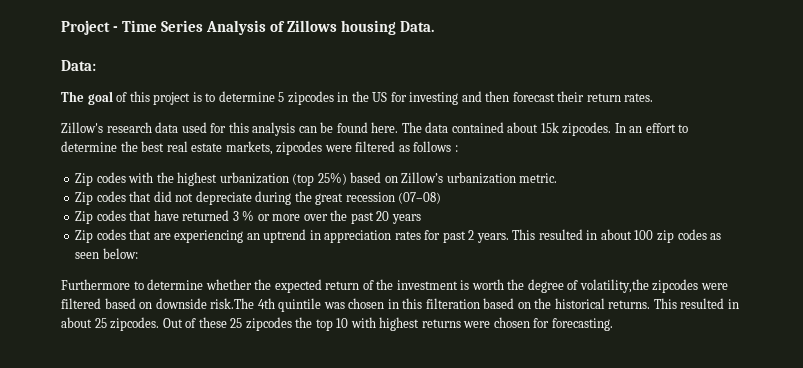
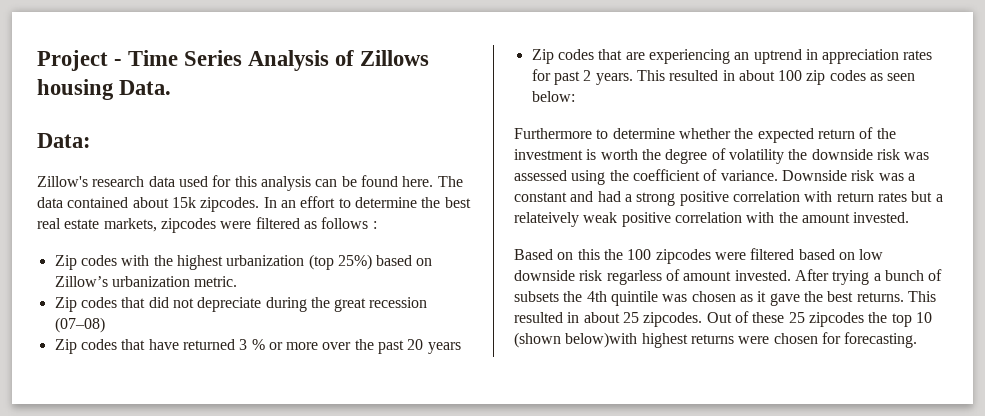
[61,91,654,105] // The goal of this project is to determine 5 zipcodes in the US for investing and then forecast their return rates. -> (91, 140) none
[579,279,649,293] volatility,the -> [728,149,930,164] [514,169,915,185] [514,191,943,206] [514,212,910,227] [514,249,652,260] volatility the downside risk was assessed using the coefficient of variance. Downside risk was a constant and had a strong positive correlation with return rates but a relateively weak positive correlation with the amount invested. // Based on this the 100
[155,298,605,312] downside risk.The 4th quintile was chosen in this filteration based on the historical -> [859,249,884,260] [514,269,943,285] [514,291,854,306] low downside risk regarless of amount invested. After trying a bunch of subsets the 4th quintile was chosen as it gave the best
[350,317,376,328] with -> [514,332,638,348] (shown below)with

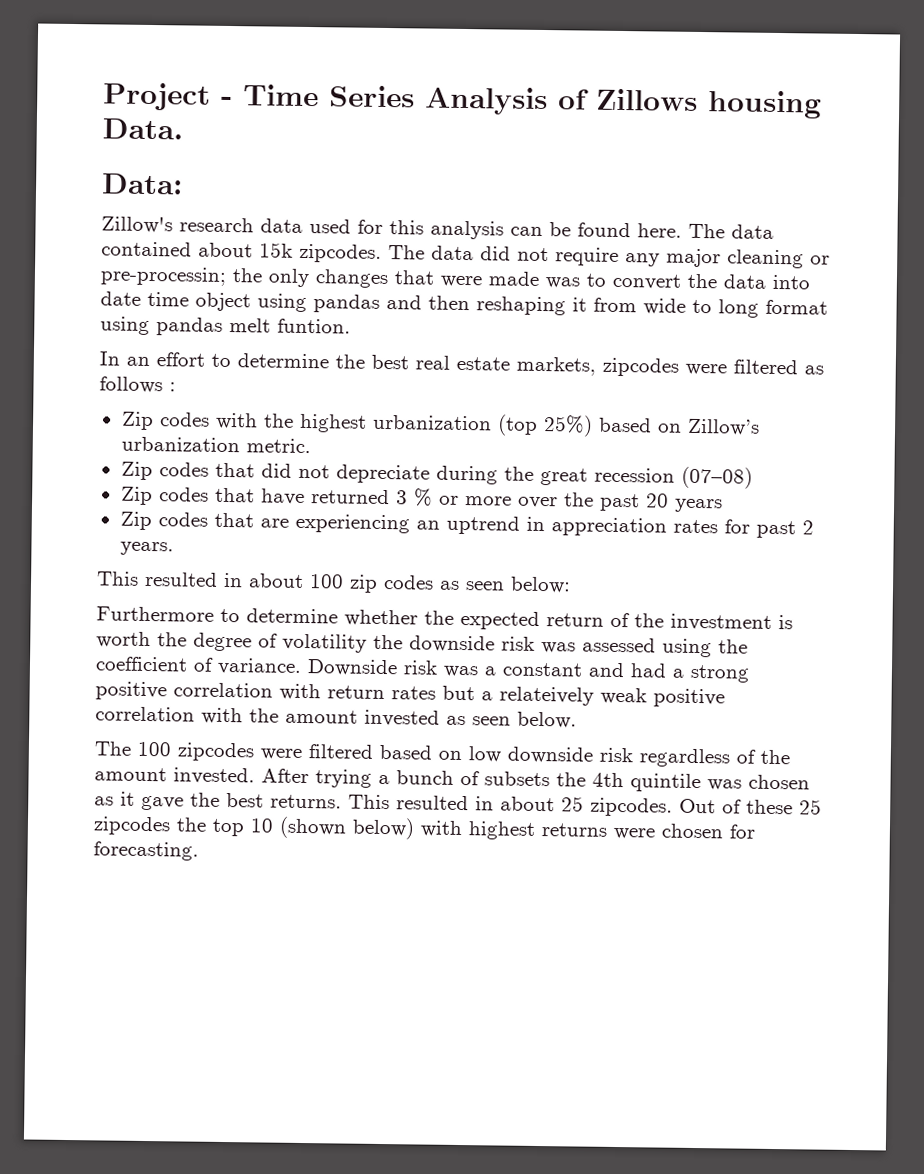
(260, 204) none -> [388,245,830,269] [100,266,810,290] [100,291,828,318] [100,316,351,336] The data did not require any major cleaning or pre-processin; the only changes that were made was to convert the data into date time object using pandas and then reshaping it from wide to long format using pandas melt funtion. //
(633, 79) none -> (174, 548) //
[853,212,910,223] [514,249,623,260] invested. // Based on this the -> [364,709,577,729] [94,741,132,756] invested as seen below. // The
[606,269,680,285] regarless of -> [639,748,790,768] regardless of the
[565,332,638,348] below)with -> [352,817,463,840] below) with

